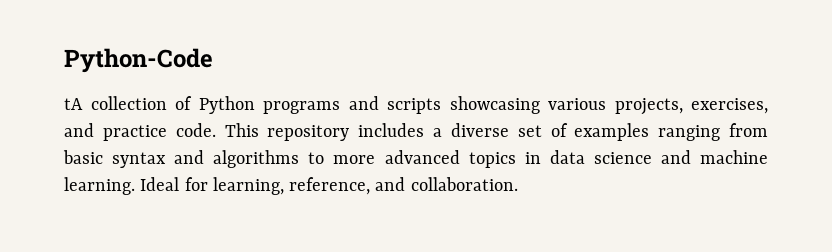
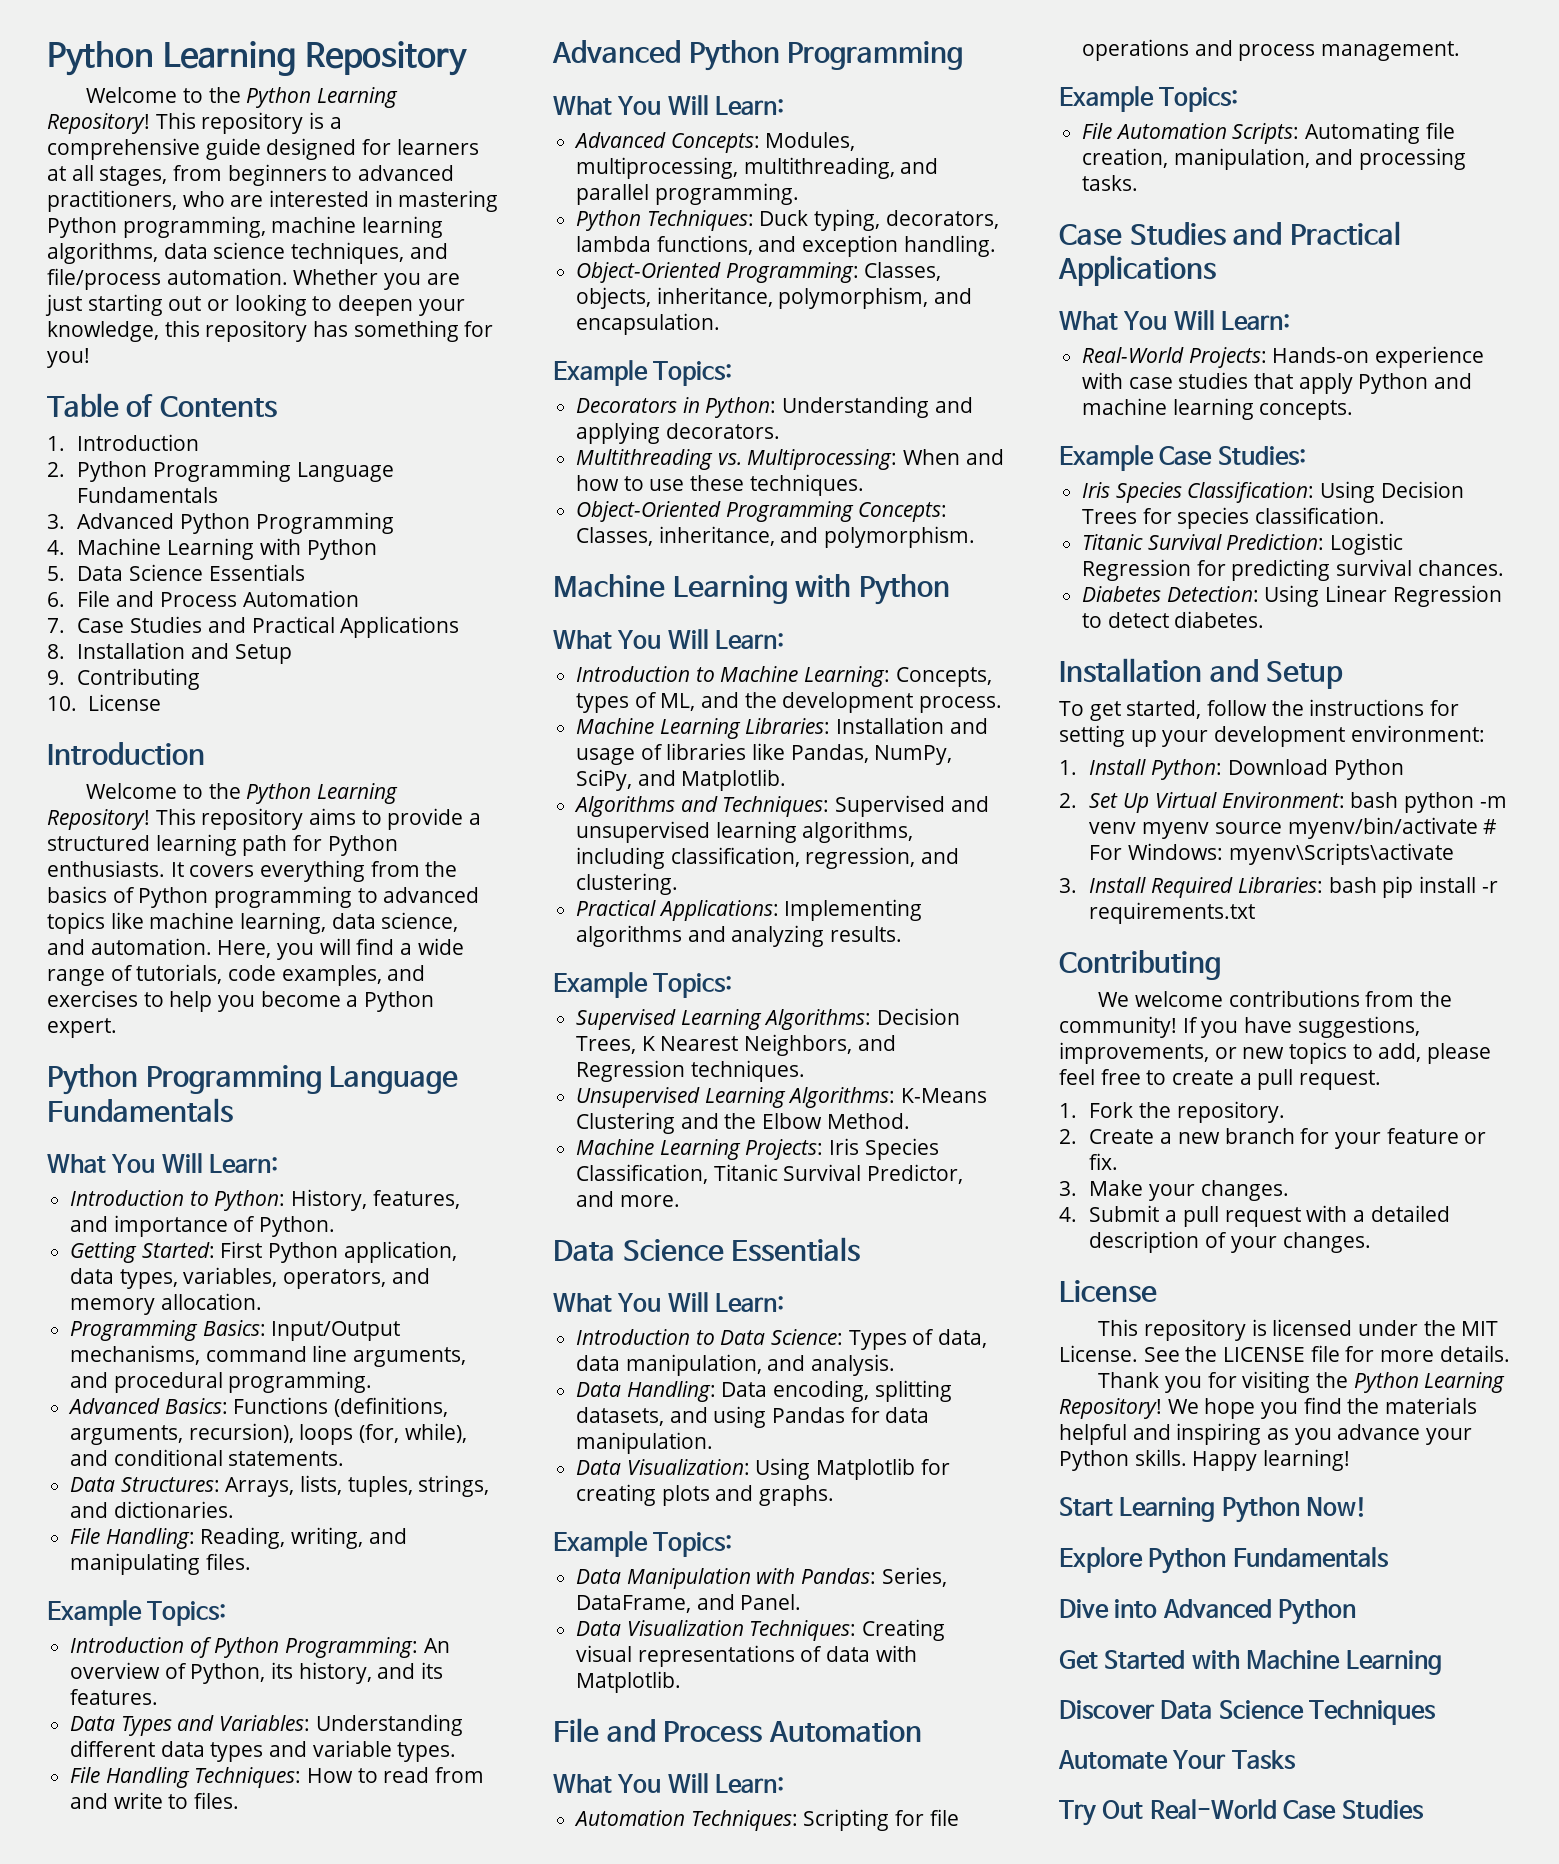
[64,48,213,73] [64,96,768,115] [64,123,768,141] [63,150,768,168] [64,177,518,195] Python-Code // tA collection of Python programs and scripts showcasing various projects, exercises, and practice code. This repository includes a diverse set of examples ranging from basic syntax and algorithms to more advanced topics in data science and machine learning. Ideal for learning, reference, and collaboration. -> [47,41,467,76] [86,87,398,108] [47,112,342,134] [47,138,479,160] [47,164,455,186] [47,190,499,212] [47,216,444,238] [47,242,448,264] [47,268,460,290] [45,294,465,316] [47,320,494,342] [47,348,90,368] [47,393,278,418] [47,434,200,451] [47,460,394,482] [77,487,219,503] [47,512,394,534] [47,538,377,560] [47,564,305,581] [47,590,359,607] [47,616,460,638] [47,642,292,664] [47,668,201,690] [47,694,161,711] [47,742,205,765] [86,783,398,804] [47,808,482,830] [47,834,398,856] [47,860,458,882] [47,886,480,908] [47,912,459,934] [47,938,464,960] [47,964,426,986] [47,990,435,1012] [47,1018,117,1038] [47,1064,459,1095] [47,1098,233,1123] [47,1153,279,1173] [70,1189,460,1211] [70,1215,336,1237] [70,1241,457,1263] [70,1267,430,1289] [70,1293,262,1315] [70,1320,401,1341] [70,1345,467,1367] [70,1371,373,1393] [68,1397,449,1417] [70,1423,467,1445] [70,1449,345,1466] [70,1475,490,1497] [70,1501,234,1518] [70,1527,407,1549] [70,1553,251,1575] [47,1600,227,1626] [70,1637,450,1658] [70,1662,444,1684] [70,1689,159,1705] [70,1714,463,1736] [70,1740,457,1762] [70,1767,485,1788] [70,1792,240,1809] [552,40,964,71] [553,95,785,115] [574,132,856,153] [576,157,939,179] [576,183,799,205] [576,209,999,231] [576,235,996,257] [576,262,942,283] [576,287,973,309] [576,313,721,335] [553,360,733,386] [576,396,973,418] [576,422,780,444] [576,449,1004,470] [576,474,864,496] [576,501,948,522] [576,526,976,548] [553,574,950,605] [553,629,785,649] [576,666,992,687] [576,692,1003,713] [576,717,988,739] [576,743,953,765] [576,769,787,791] [574,795,989,817] [576,821,914,843] [576,847,960,869] [576,873,679,895] [576,899,923,921] [576,925,903,947] [553,972,733,998] [576,1008,961,1030] [576,1034,896,1056] [576,1060,805,1082] [576,1087,988,1108] [576,1112,910,1134] [576,1138,939,1160] [576,1164,964,1184] [576,1191,680,1207] [553,1237,861,1262] [553,1292,785,1312] [576,1329,988,1350] [576,1354,896,1376] [576,1380,952,1402] [576,1406,930,1428] [576,1432,714,1454] [576,1458,950,1480] [576,1484,835,1506] [553,1531,733,1557] [576,1567,947,1589] [576,1594,802,1613] [576,1619,946,1641] [576,1645,917,1667] [576,1671,682,1693] [553,1718,922,1743] [553,1773,785,1793] [574,1809,959,1831] [1082,39,1461,61] [1059,86,1239,112] [1082,122,1455,144] [1082,148,1467,170] [1082,175,1139,191] [1059,221,1401,246] [1058,255,1216,286] [1059,310,1291,330] [1082,346,1485,368] [1082,372,1473,394] [1082,398,1354,420] [1059,445,1306,471] [1082,481,1464,503] [1082,507,1386,529] [1082,533,1404,555] [1082,559,1504,581] [1082,585,1502,607] [1082,611,1265,628] [1059,658,1344,689] [1059,699,1460,721] [1059,725,1485,747] [1059,759,1404,780] [1059,792,1507,813] [1089,817,1498,839] [1089,843,1454,865] [1059,876,1498,898] [1089,902,1256,924] [1059,950,1221,980] [1098,990,1452,1007] [1059,1016,1420,1038] [1059,1042,1492,1064] [1059,1069,1382,1090] [1059,1101,1285,1123] [1059,1128,1487,1149] [1089,1153,1119,1170] [1059,1180,1289,1201] [1059,1205,1450,1227] [1089,1231,1371,1253] [1059,1280,1157,1303] [1098,1319,1499,1341] [1059,1345,1510,1362] [1098,1371,1506,1393] [1059,1397,1478,1419] [1059,1423,1473,1445] [1059,1449,1351,1471] [1059,1497,1368,1523] [1059,1547,1389,1574] [1059,1599,1357,1625] [1059,1650,1442,1675] [1059,1700,1437,1725] [1058,1750,1296,1770] [1059,1799,1424,1826] Python Learning Repository // Welcome to the Python Learning Repository! This repository is a comprehensive guide designed for learners at all stages, from beginners to advanced practitioners, who are interested in mastering Python programming, machine learning algorithms, data science techniques, and file/process automation. Whether you are just starting out or looking to deepen your knowledge, this repository has something for you! // Table of Contents // 1. Introduction // 2. Python Programming Language Fundamentals // 3. Advanced Python Programming // 4. Machine Learning with Python // 5. Data Science Essentials // 6. File and Process Automation // 7. Case Studies and Practical Applications // 8. Installation and Setup // 9. Contributing // 10. License // Introduction // Welcome to the Python Learning Repository! This repository aims to provide a structured learning path for Python enthusiasts. It covers everything from the basics of Python programming to advanced topics like machine learning, data science, and automation. Here, you will find a wide range of tutorials, code examples, and exercises to help you become a Python expert. // Python Programming Language Fundamentals // What You Will Learn: // Introduction to Python: History, features, and importance of Python. // Getting Started: First Python application, data types, variables, operators, and memory allocation. // Programming Basics: Input/Output mechanisms, command line arguments, and procedural programming. // Advanced Basics: Functions (definitions, arguments, recursion), loops (for, while), and conditional statements. // Data Structures: Arrays, lists, tuples, strings, and dictionaries. // File Handling: Reading, writing, and manipulating files. // Example Topics: // Introduction of Python Programming: An overview of Python, its history, and its features. // Data Types and Variables: Understanding different data types and variable types. // File Handling Techniques: How to read from and write to files. // Advanced Python Programming // What You Will Learn: // Advanced Concepts: Modules, multiprocessing, multithreading, and parallel programming. // Python Techniques: Duck typing, decorators, lambda functions, and exception handling. // Object-Oriented Programming: Classes, objects, inheritance, polymorphism, and encapsulation. // Example Topics: // Decorators in Python: Understanding and applying decorators. // Multithreading vs. Multiprocessing: When and how to use these techniques. // Object-Oriented Programming Concepts: Classes, inheritance, and polymorphism. // Machine Learning with Python // What You Will Learn: // Introduction to Machine Learning: Concepts, types of ML, and the development process. // Machine Learning Libraries: Installation and usage of libraries like Pandas, NumPy, SciPy, and Matplotlib. // Algorithms and Techniques: Supervised and unsupervised learning algorithms, including classification, regression, and clustering. // Practical Applications: Implementing algorithms and analyzing results. // Example Topics: // Supervised Learning Algorithms: Decision Trees, K Nearest Neighbors, and Regression techniques. // Unsupervised Learning Algorithms: K-Means Clustering and the Elbow Method. // Machine Learning Projects: Iris Species Classification, Titanic Survival Predictor, and more. // Data Science Essentials // What You Will Learn: // Introduction to Data Science: Types of data, data manipulation, and analysis. // Data Handling: Data encoding, splitting datasets, and using Pandas for data manipulation. // Data Visualization: Using Matplotlib for creating plots and graphs. // Example Topics: // Data Manipulation with Pandas: Series, DataFrame, and Panel. // Data Visualization Techniques: Creating visual representations of data with Matplotlib. // File and Process Automation // What You Will Learn: // Automation Techniques: Scripting for file operations and process management. // Example Topics: // File Automation Scripts: Automating file creation, manipulation, and processing tasks. // Case Studies and Practical Applications // What You Will Learn: // Real-World Projects: Hands-on experience with case studies that apply Python and machine learning concepts. // Example Case Studies: // Iris Species Classification: Using Decision Trees for species classification. // Titanic Survival Prediction: Logistic Regression for predicting survival chances. // Diabetes Detection: Using Linear Regression to detect diabetes. // Installation and Setup // To get started, follow the instructions for setting up your development environment: // 1. Install Python: Download Python // 2. Set Up Virtual Environment: bash python -m venv myenv source myenv/bin/activate # For Windows: myenv\Scripts\activate // 3. Install Required Libraries: bash pip install -r requirements.txt // Contributing // We welcome contributions from the community! If you have suggestions, improvements, or new topics to add, please feel free to create a pull request. // 1. Fork the repository. // 2. Create a new branch for your feature or fix. // 3. Make your changes. // 4. Submit a pull request with a detailed description of your changes. // License // This repository is licensed under the MIT License. See the LICENSE file for more details. // Thank you for visiting the Python Learning Repository! We hope you find the materials helpful and inspiring as you advance your Python skills. Happy learning! // Start Learning Python Now! // Explore Python Fundamentals // Dive into Advanced Python // Get Started with Machine Learning // Discover Data Science Techniques // Automate Your Tasks // Try Out Real-World Case Studies

